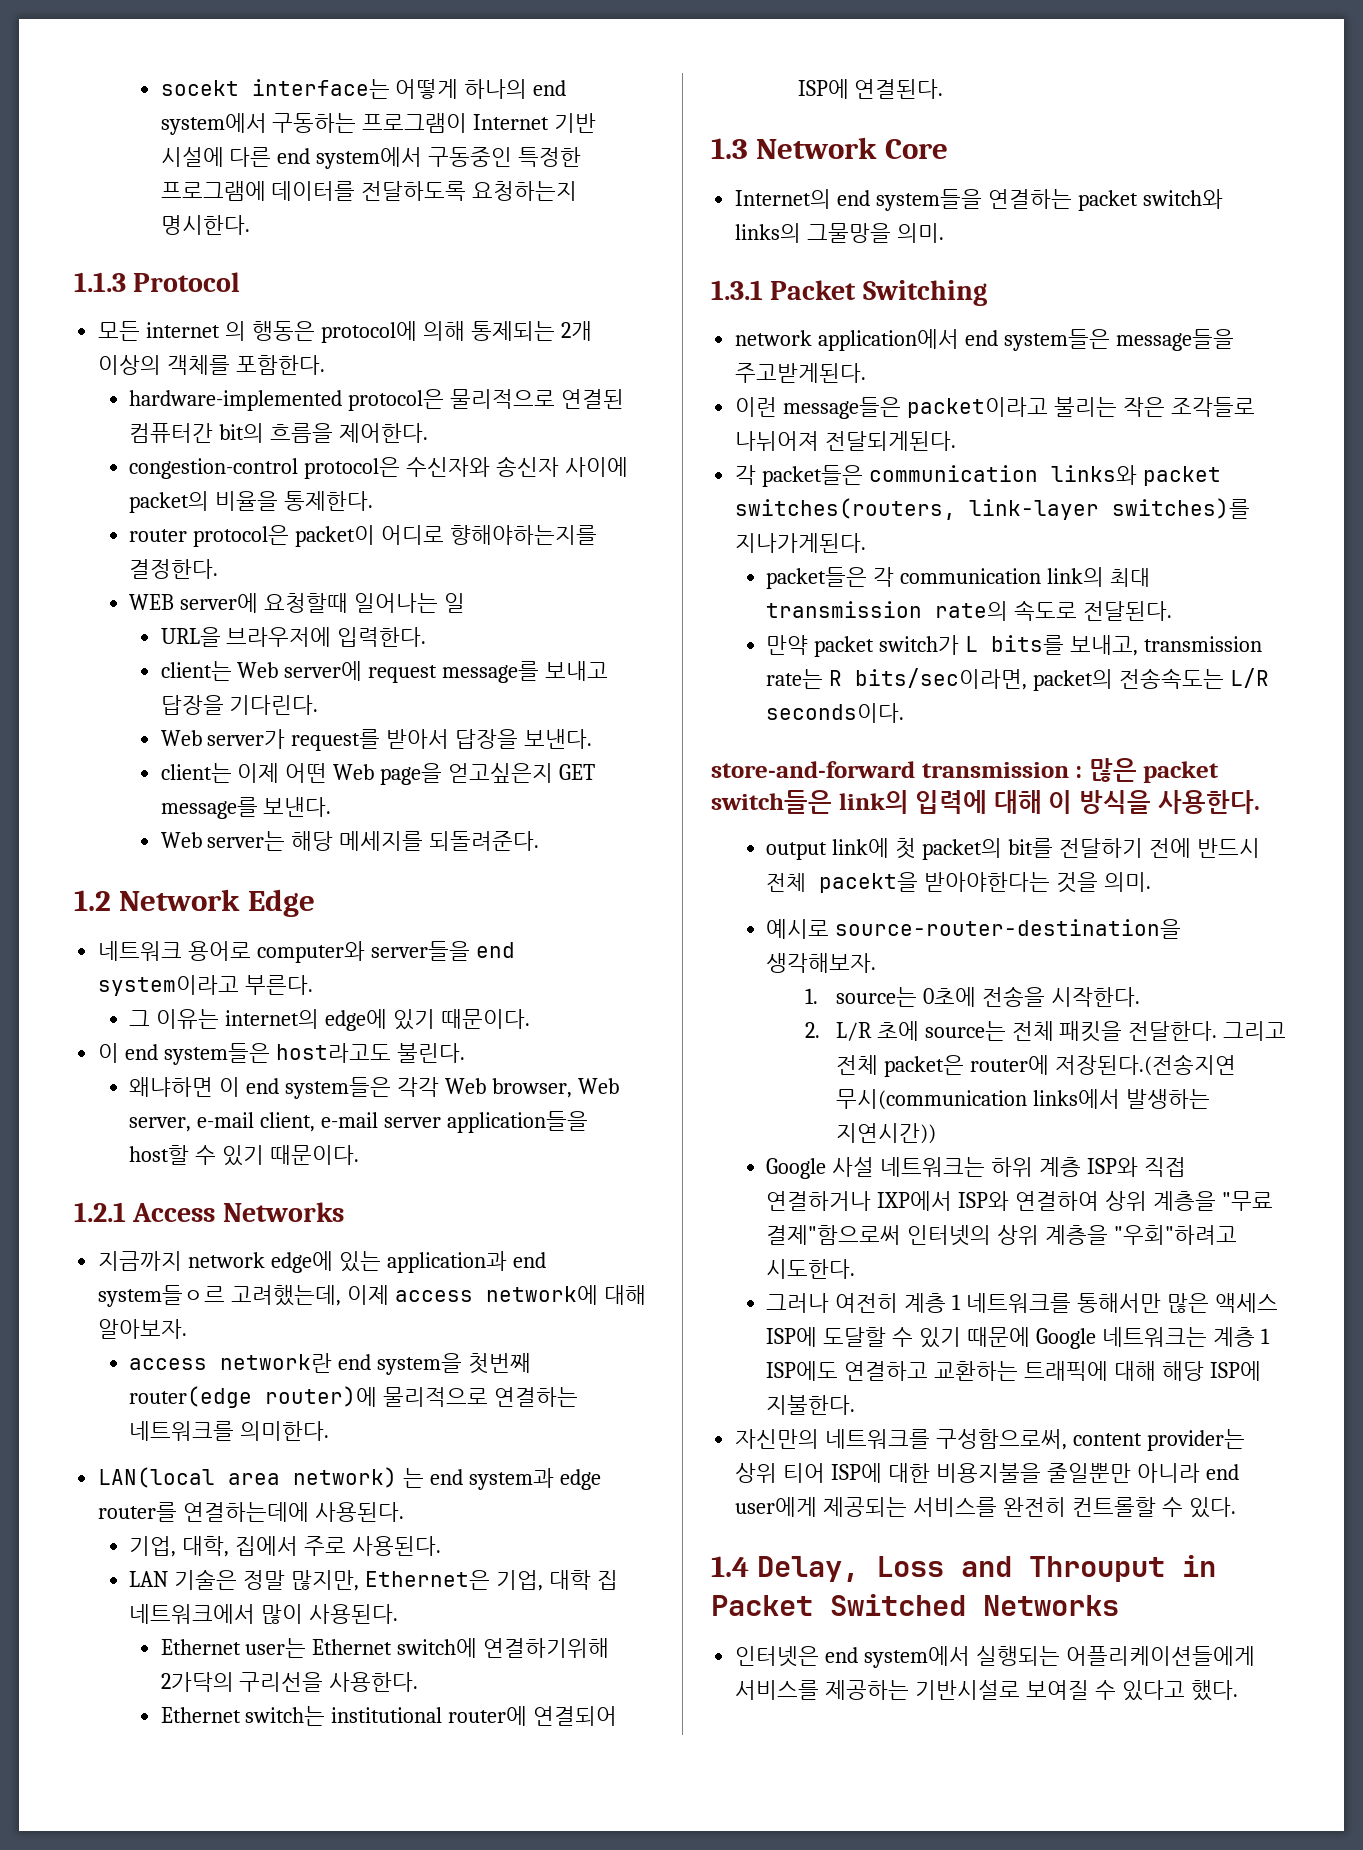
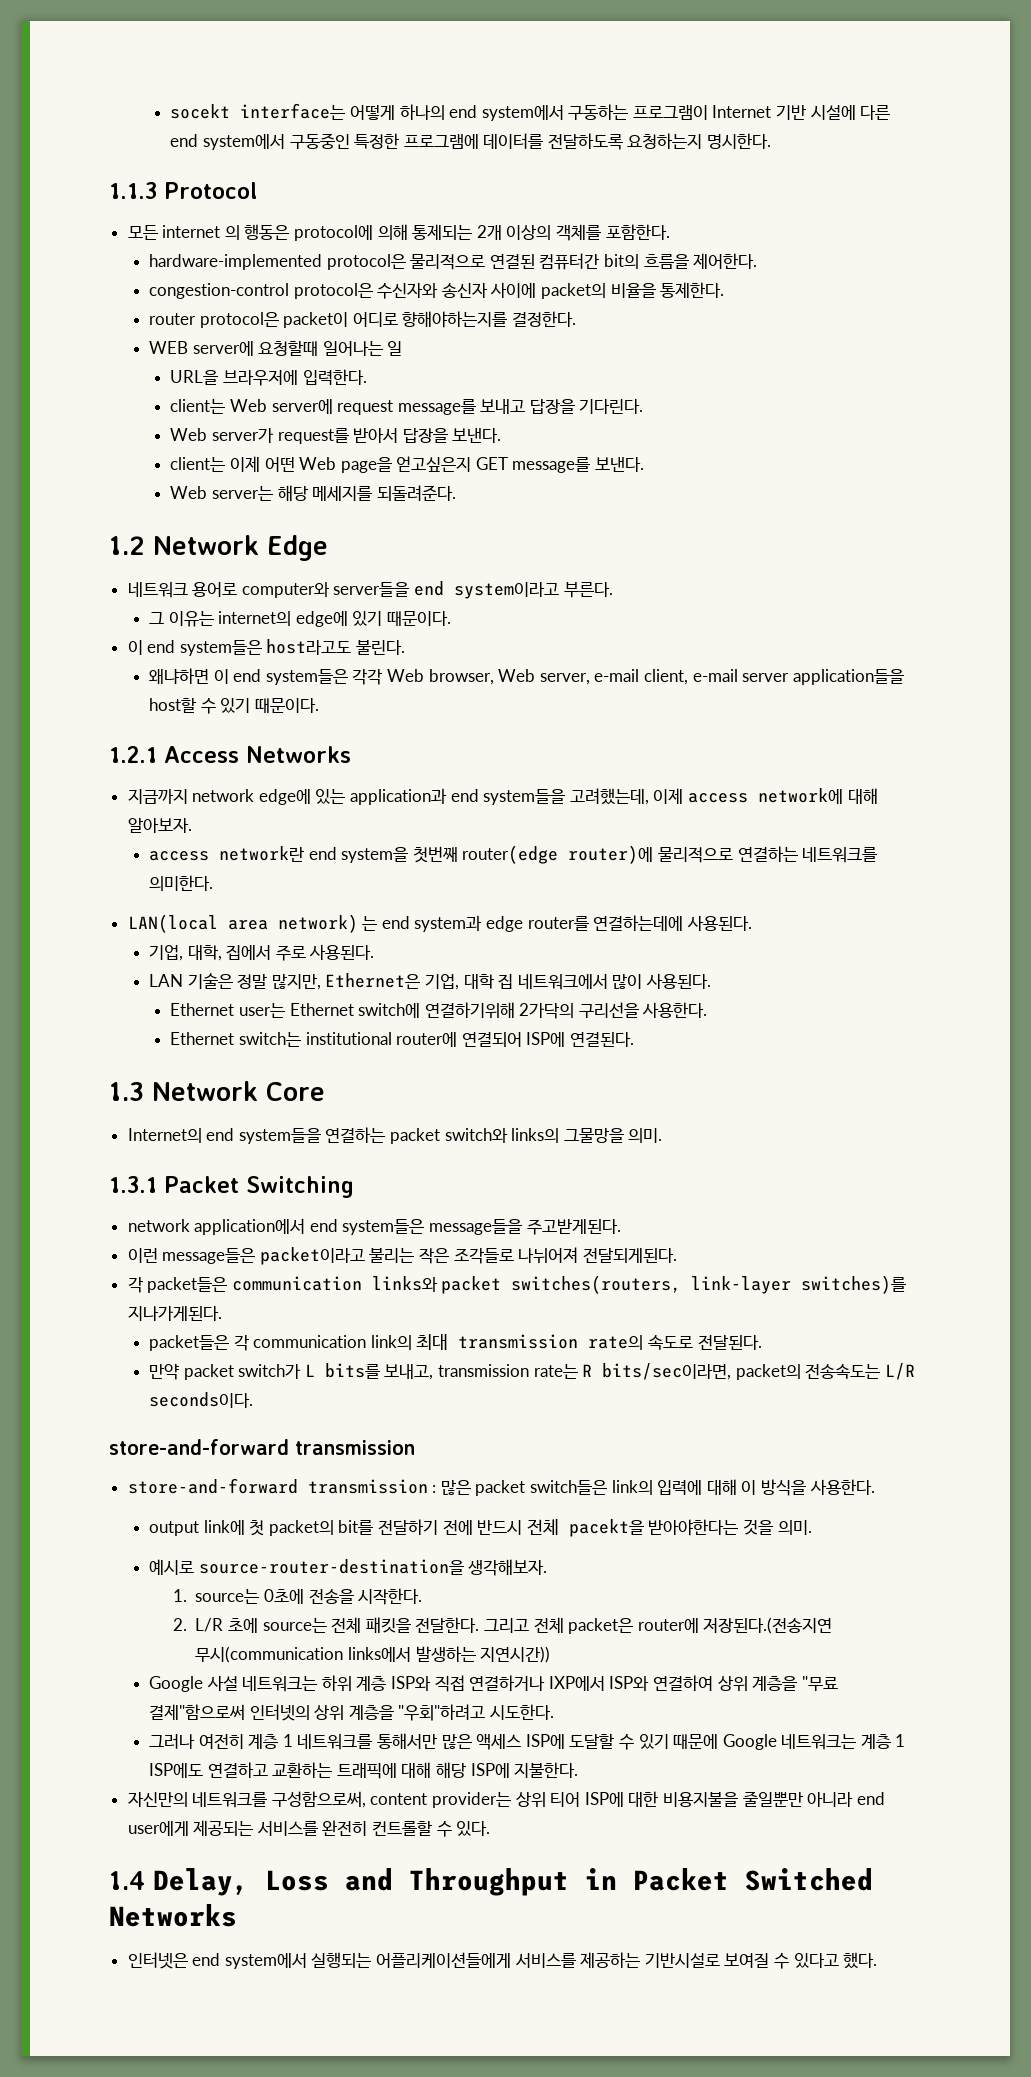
[98,1285,226,1307] system들ㅇ르 -> [483,789,566,805] system들을
(1069, 770) none -> [127,1478,428,1494] // store-and-forward transmission
[1029,1556,1166,1582] Throuput -> [409,1868,569,1896] Throughput

